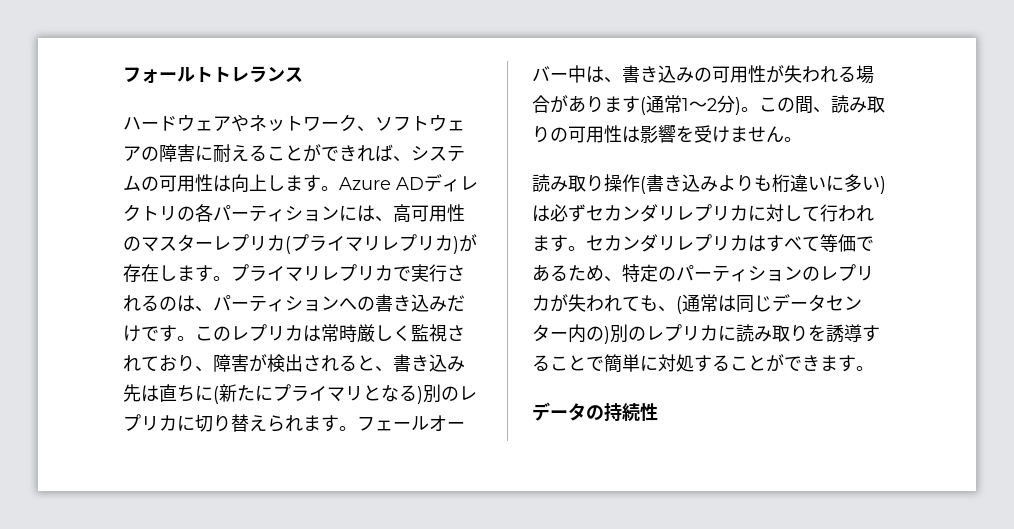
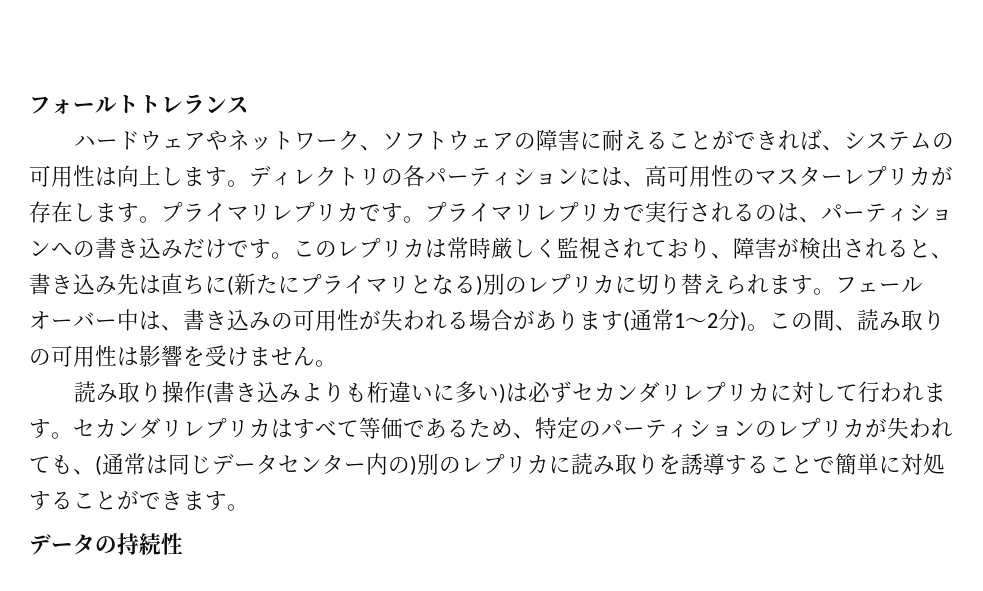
[339,177,424,190] Azure AD -> (249, 183) none
[285,234,477,254] [123,264,195,282] (プライマリレプリカ)が存在しま -> [931,166,953,186] [29,201,381,223] が存在します。プライマリレプリカで

